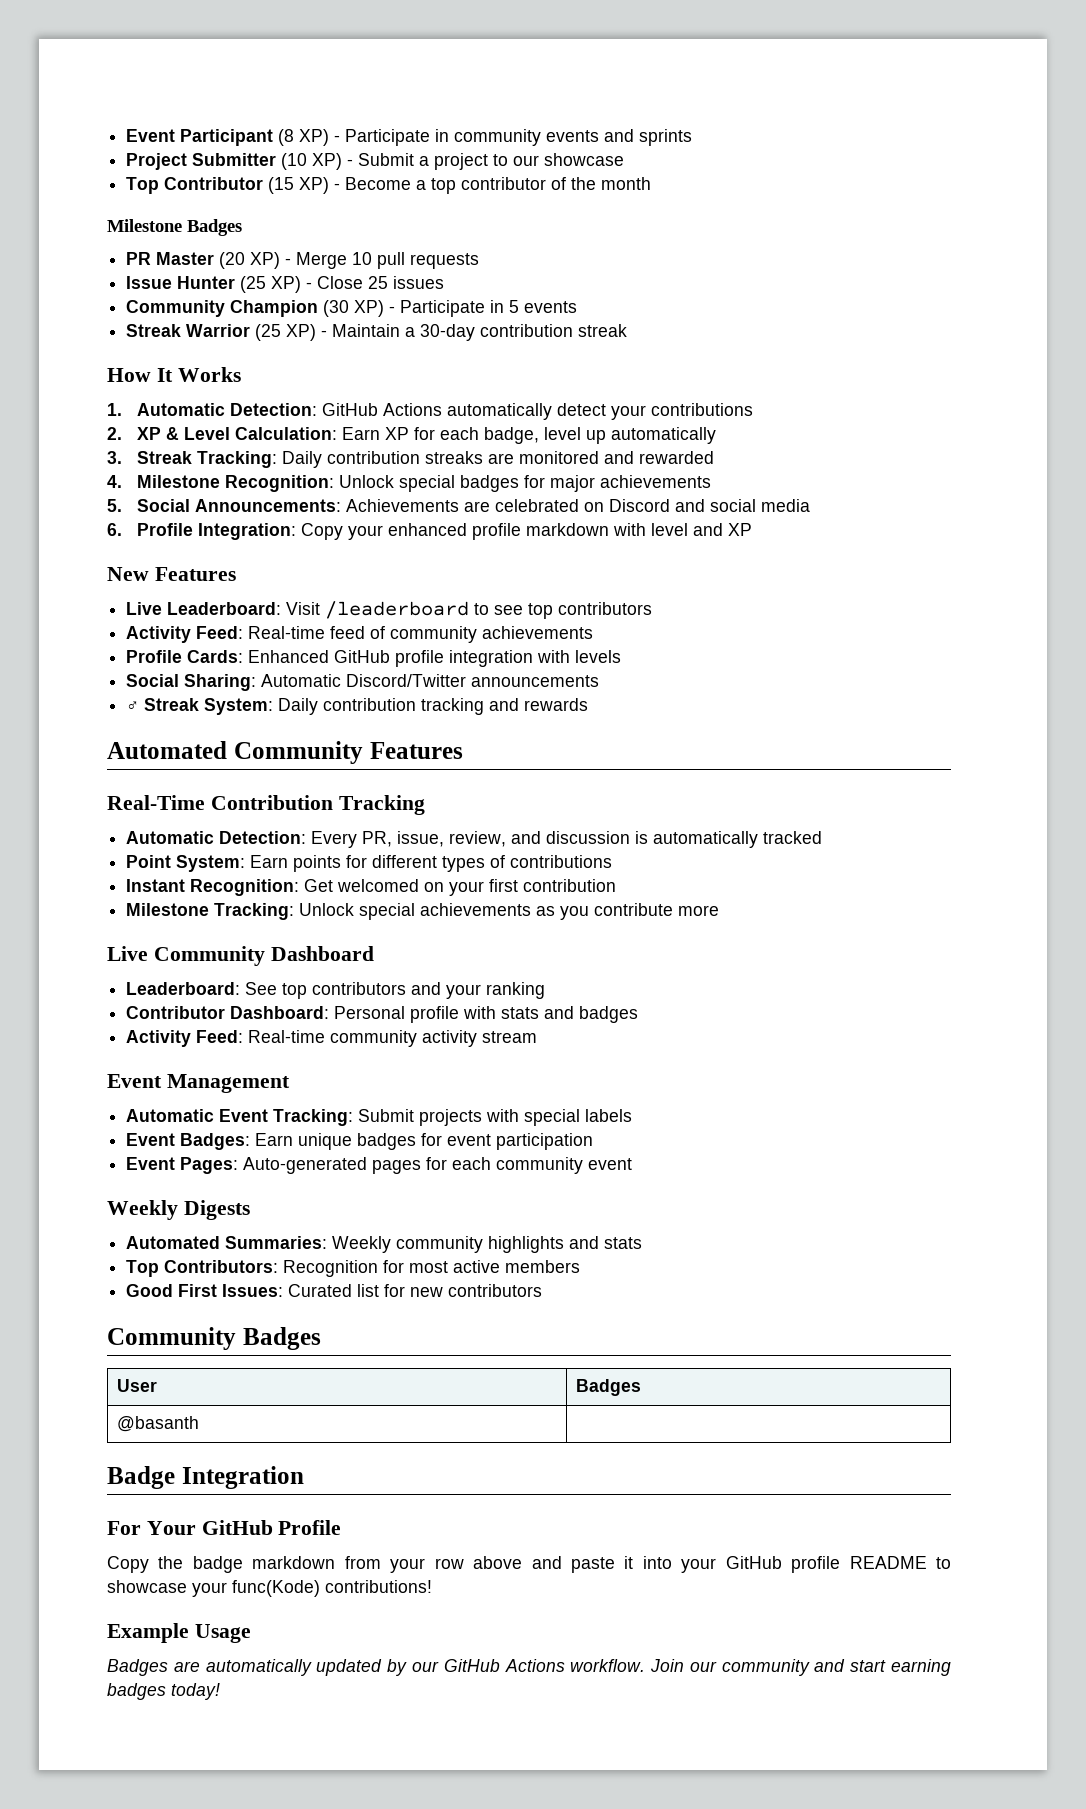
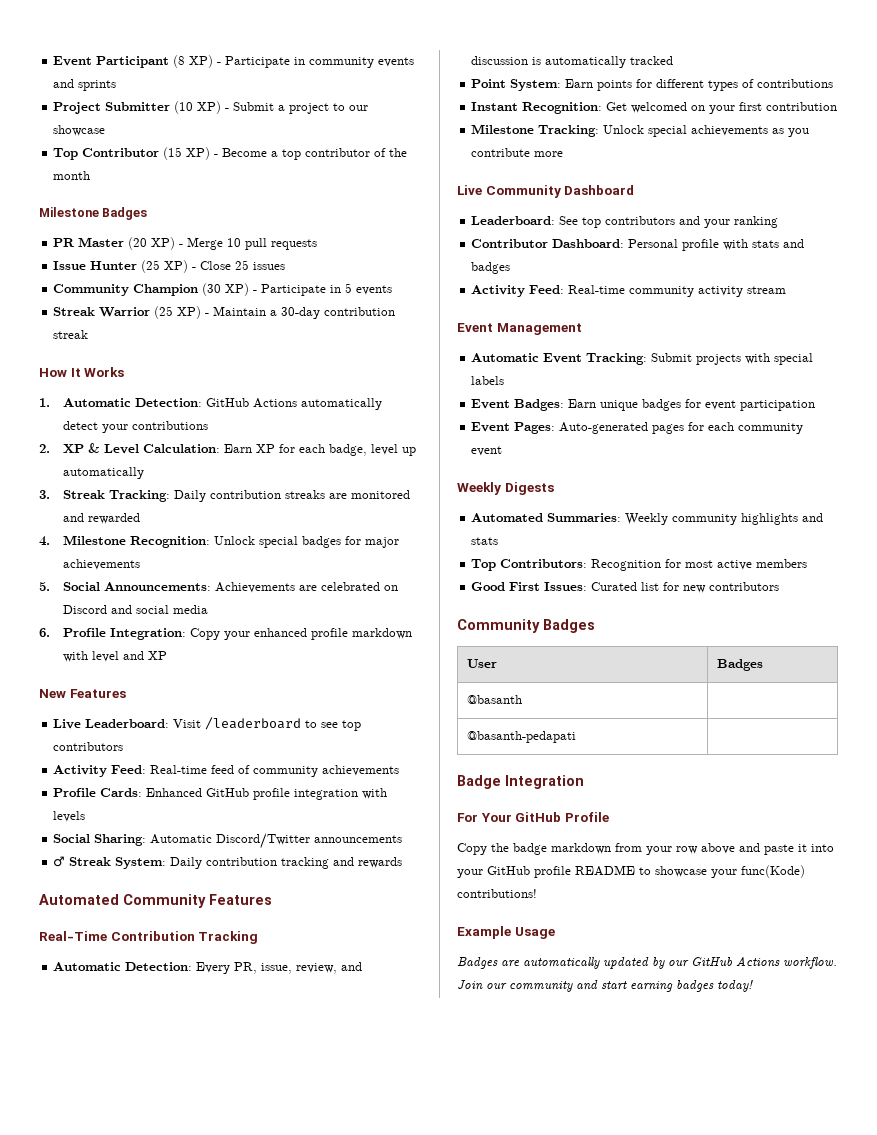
(200, 1424) none -> [467,731,577,743] // @basanth-pedapati |

